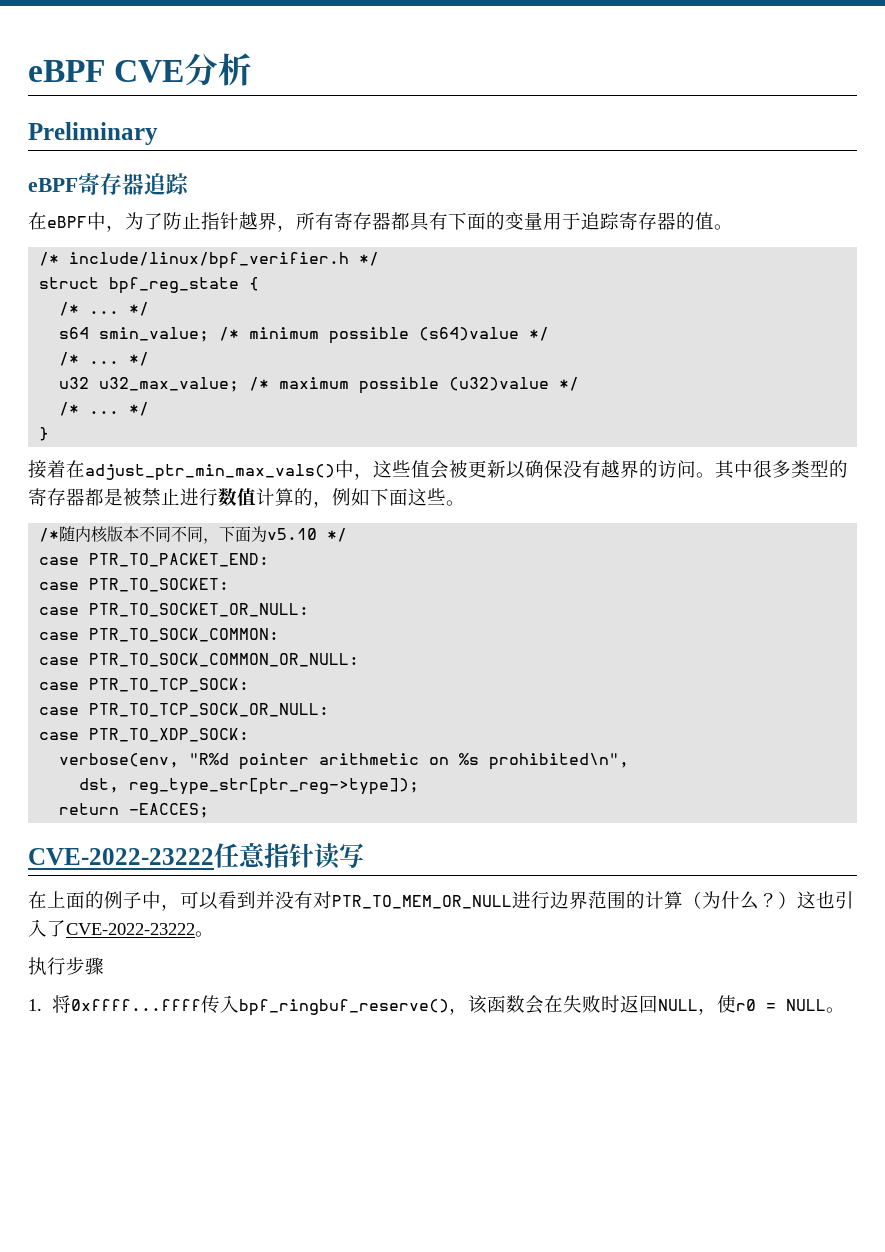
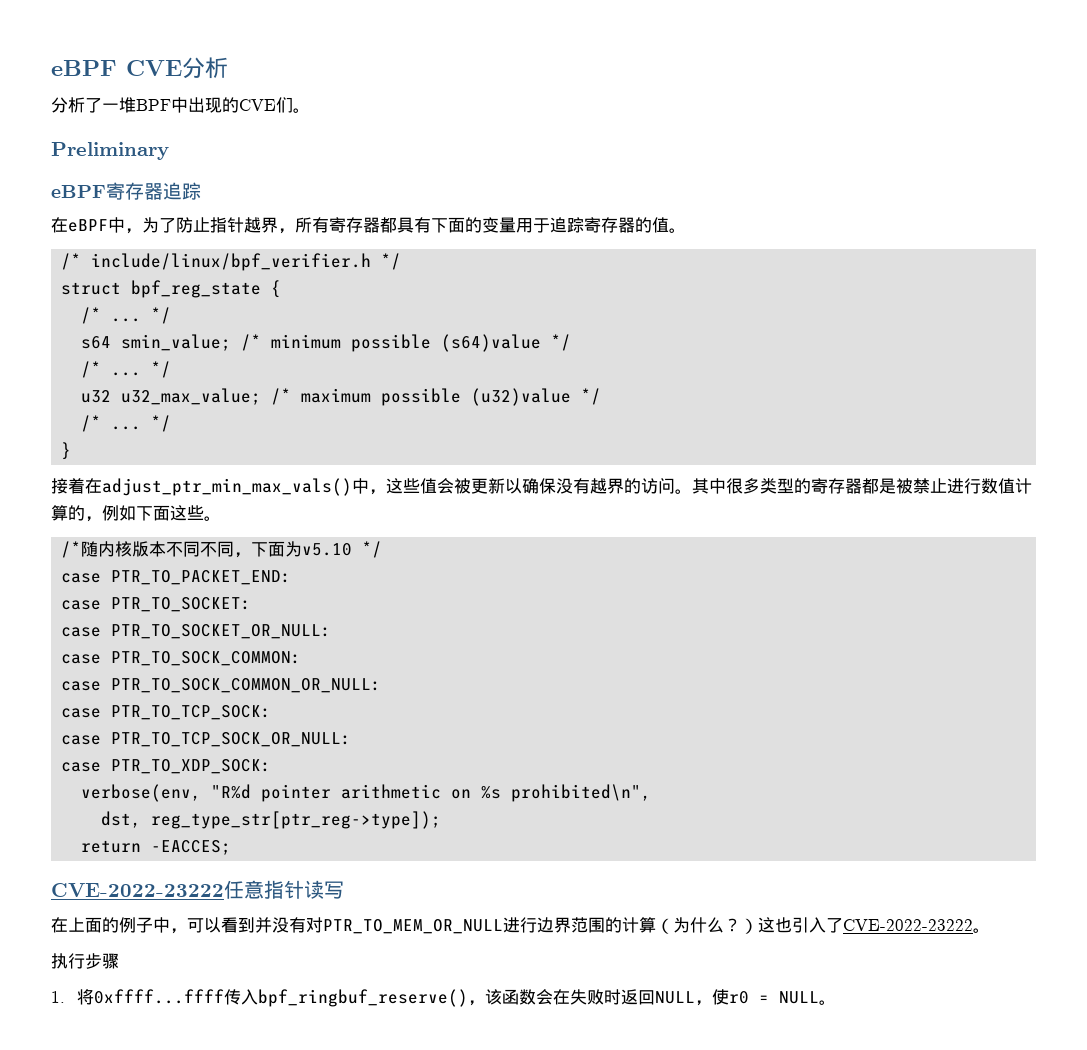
(253, 69) none -> [51,97,310,113] // 分析了一堆BPF中出现的CVE们。

